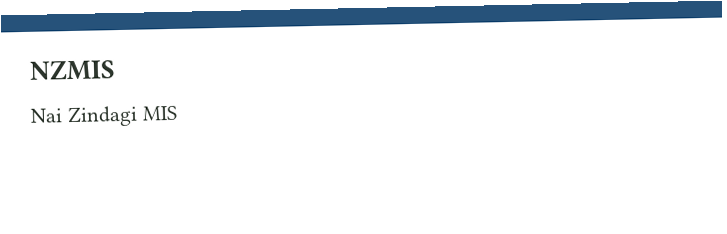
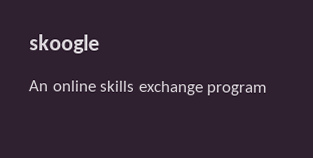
[29,59,116,81] [30,105,178,128] NZMIS // Nai Zindagi MIS -> [29,34,100,54] [28,80,268,96] skoogle // An online skills exchange program

